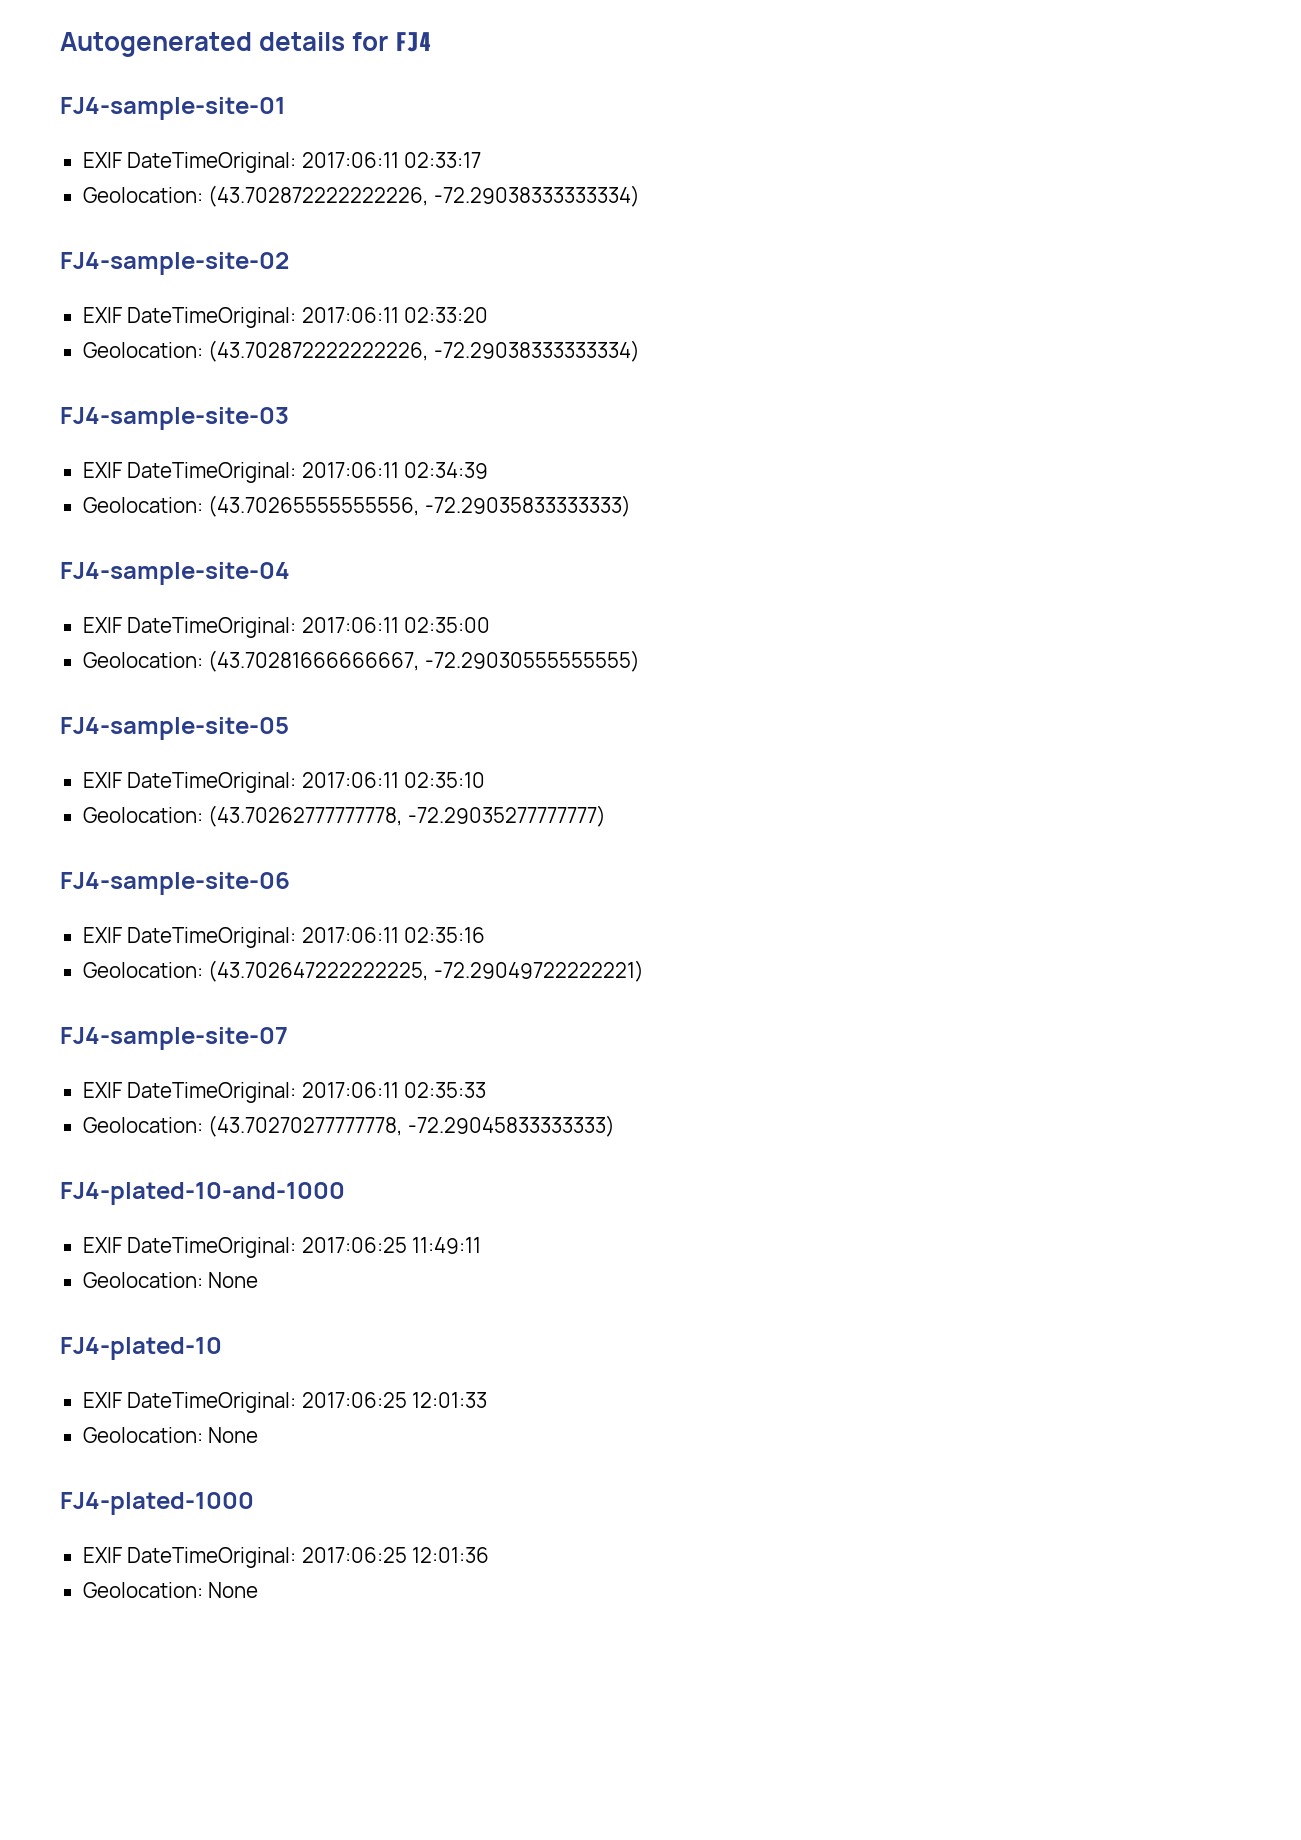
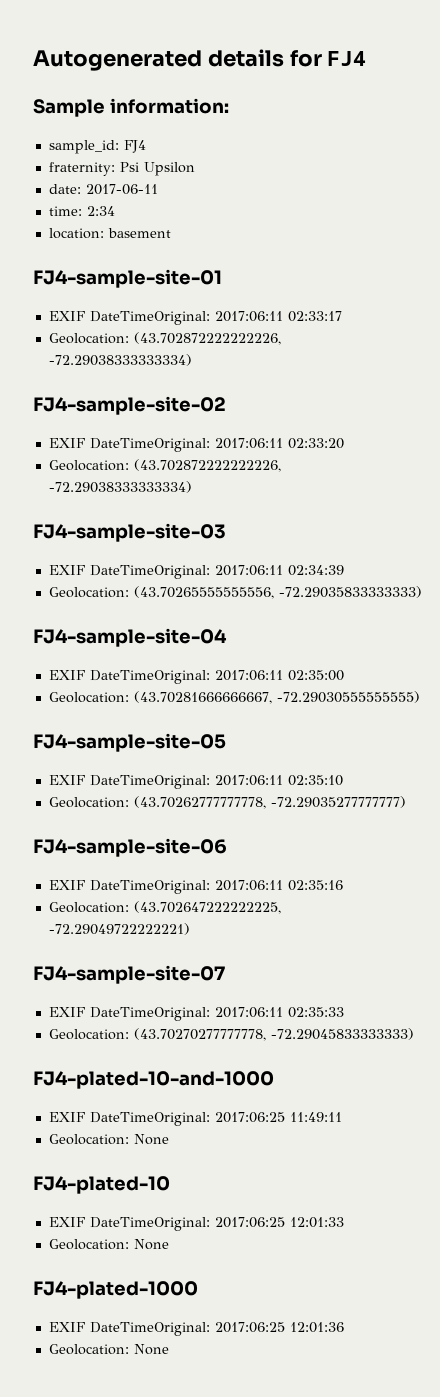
(432, 42) none -> [33,98,229,117] [48,140,146,154] [48,162,195,176] [48,184,158,195] [48,206,115,216] [48,228,171,239] // Sample information: // sample_id: FJ4 // fraternity: Psi Upsilon // date: 2017-06-11 // time: 2:34 // location: basement

